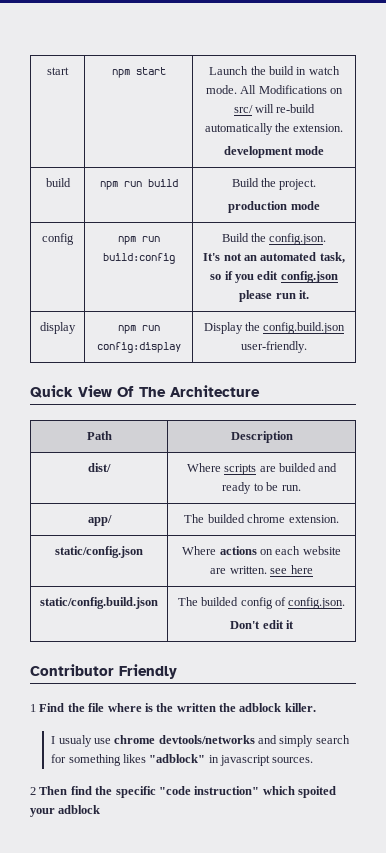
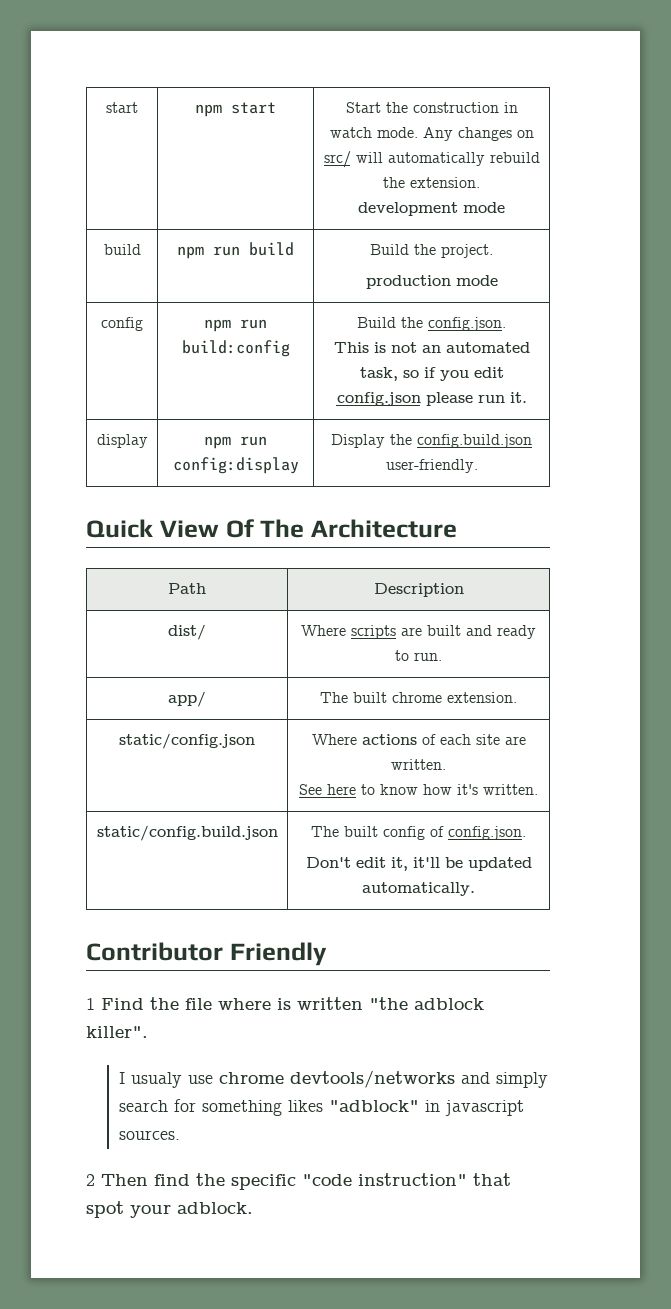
[209,66,294,75] Launch the build -> [345,102,499,113] Start the construction
[240,85,327,94] All Modifications -> [422,127,512,141] Any changes
[276,104,316,113] [204,123,273,135] re-build automatically -> [387,152,540,166] automatically rebuild
[203,253,221,261] It's -> [333,342,386,353] This is
[278,463,316,472] builded -> [427,625,461,636] built
[266,482,279,491] be -> (409, 655) none
[207,514,245,523] builded -> [353,692,387,703] built
[260,546,341,555] on each website -> [421,734,500,745] of each site
[270,568,288,574] see -> [299,784,322,795] // See
(313, 569) none -> [361,784,538,795] to know how it's written.
[201,597,239,606] builded -> [344,826,378,837] built
[285,620,294,629] it -> [390,857,532,871] [362,882,475,896] it, it'll be updated automatically.
[156,703,316,712] the written the adblock killer. -> [297,997,484,1010] [86,1026,148,1038] written "the adblock killer".
[262,786,336,798] [30,805,101,817] which spoited your adblock -> [473,1173,511,1186] [86,1201,253,1218] that spot your adblock.

